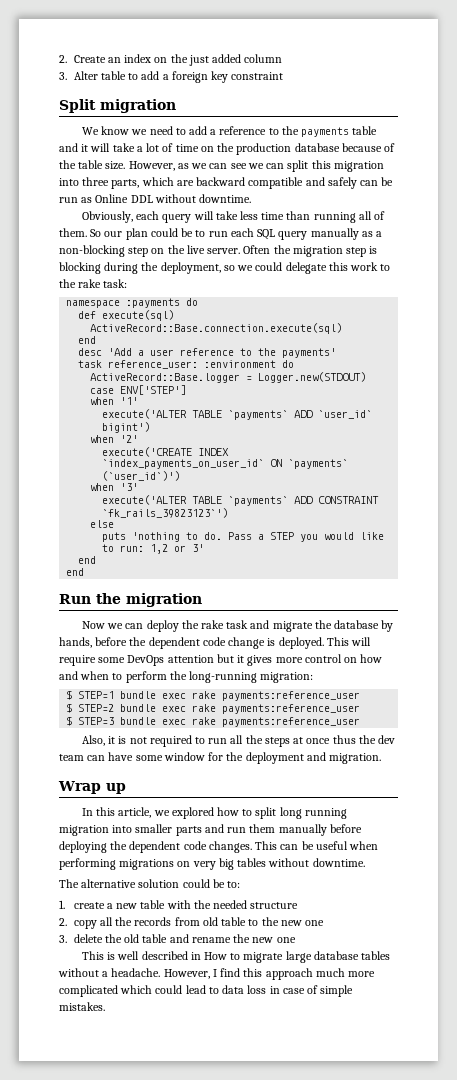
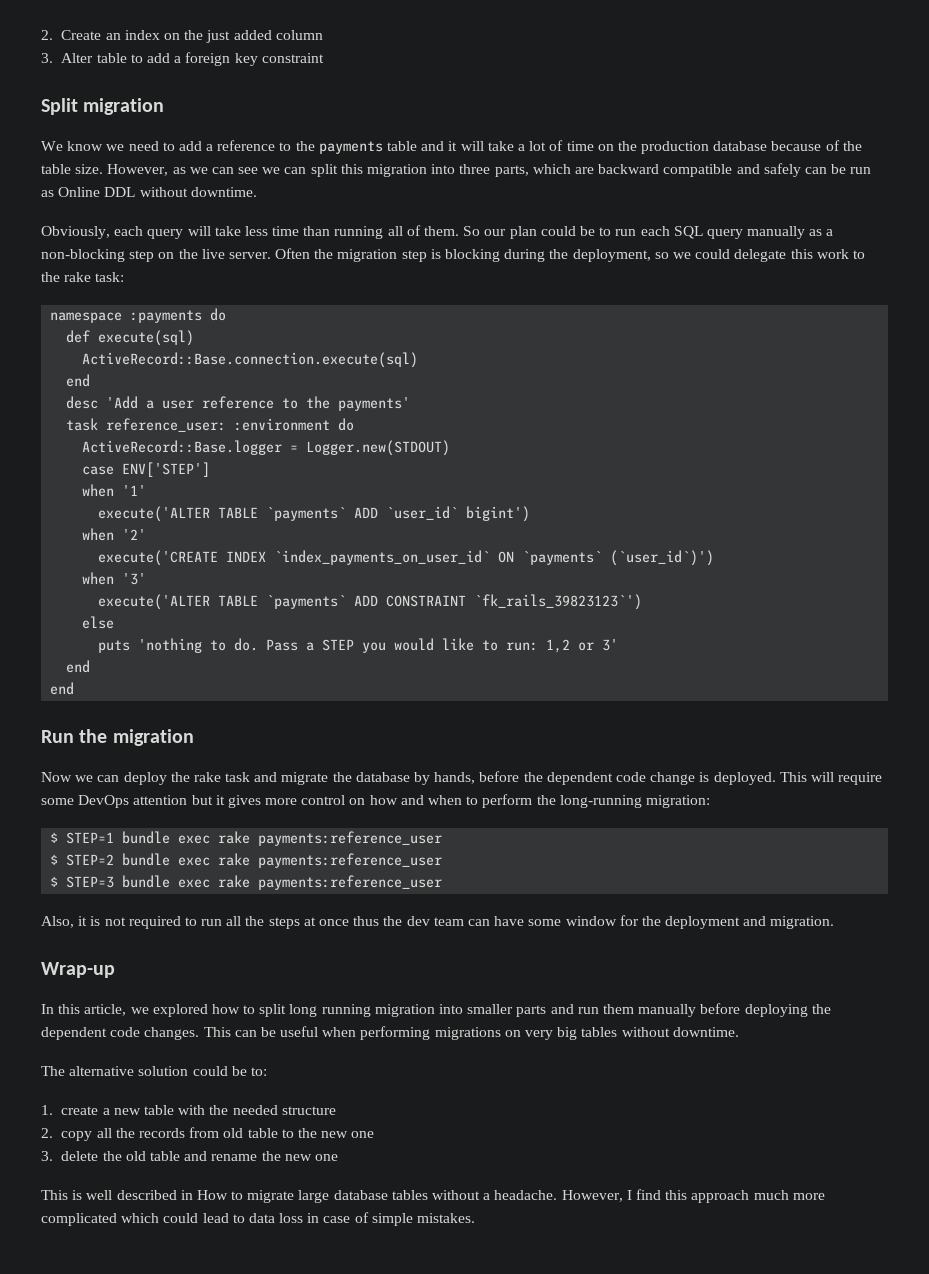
[58,781,126,794] Wrap up -> [41,962,115,978] Wrap-up

